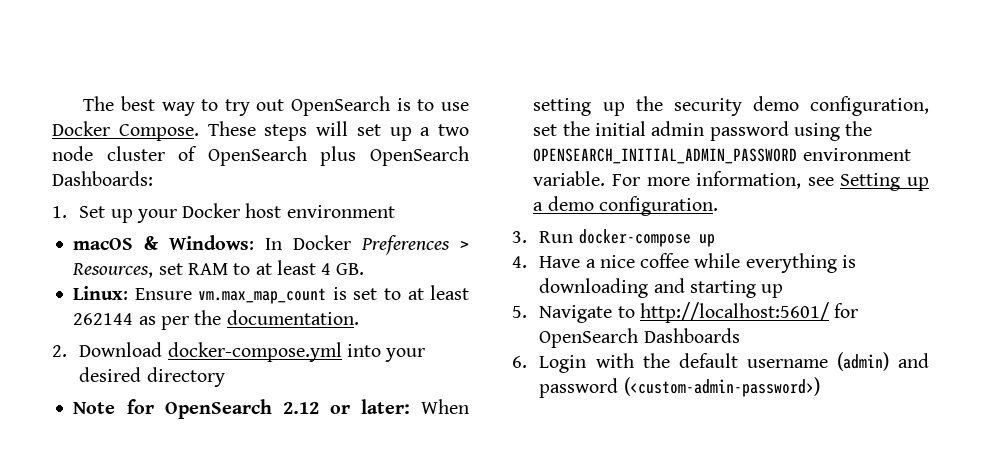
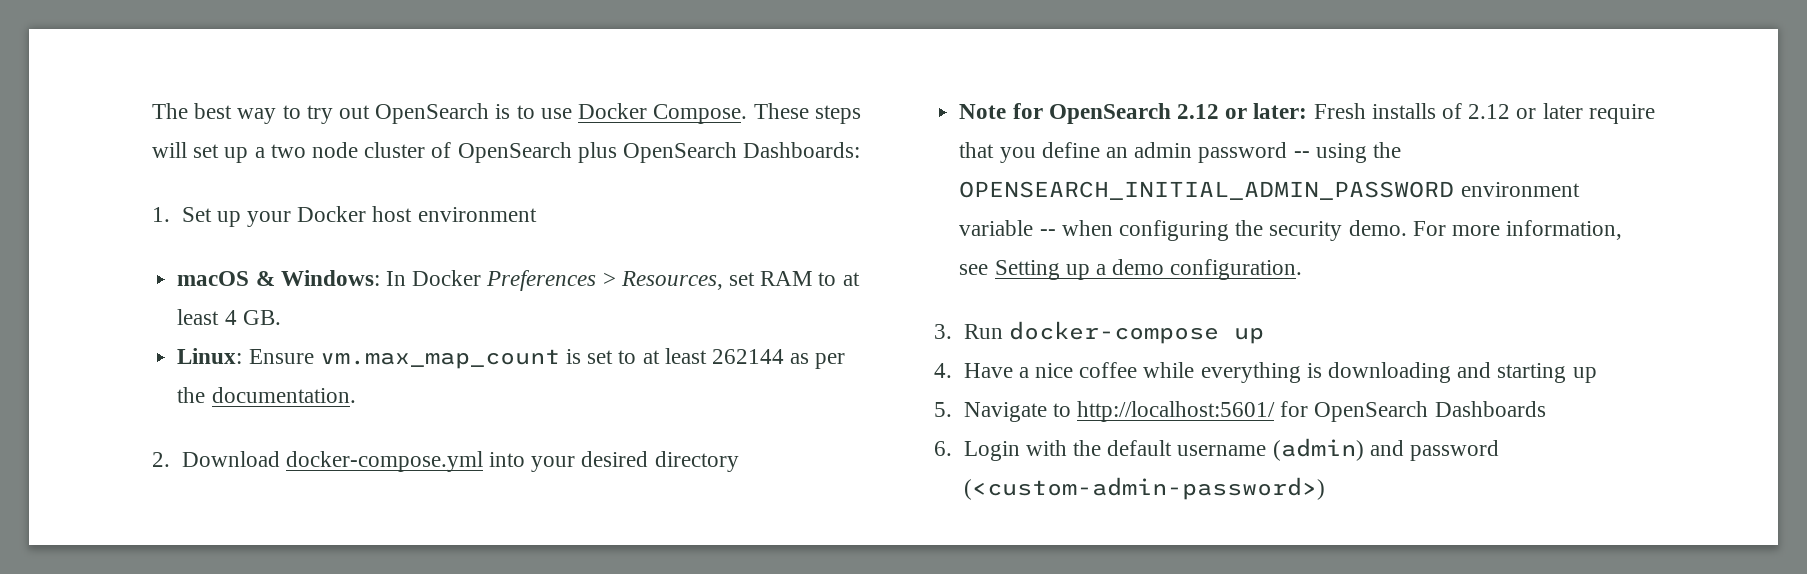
[420,399,469,414] [533,96,929,116] [533,121,646,136] When setting up the security demo configuration, set the initial -> [1313,103,1655,124] [959,142,1128,163] Fresh installs of 2.12 or later require that you define an
(789, 131) none -> [1293,151,1310,158] --
[533,171,606,186] variable. -> [959,220,1407,241] variable -- when configuring the security demo.

